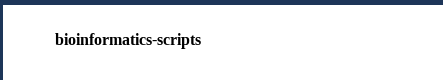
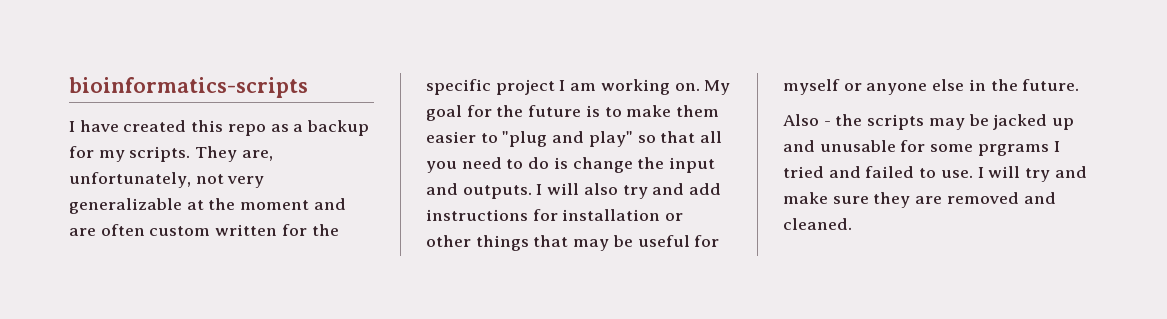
(201, 41) none -> [69,120,370,136] [69,146,273,162] [69,172,265,188] [69,198,346,214] [69,224,339,236] [426,79,731,95] [426,105,720,121] [426,131,723,147] [426,157,716,173] [426,183,722,199] [426,209,684,221] [426,235,720,251] [783,79,1080,95] [783,114,1075,130] [783,140,1060,156] [783,166,1087,182] [783,192,1056,208] [783,218,852,230] // I have created this repo as a backup for my scripts. They are, unfortunately, not very generalizable at the moment and are often custom written for the specific project I am working on. My goal for the future is to make them easier to "plug and play" so that all you need to do is change the input and outputs. I will also try and add instructions for installation or other things that may be useful for myself or anyone else in the future. // Also - the scripts may be jacked up and unusable for some prgrams I tried and failed to use. I will try and make sure they are removed and cleaned.

